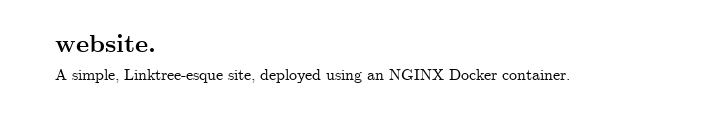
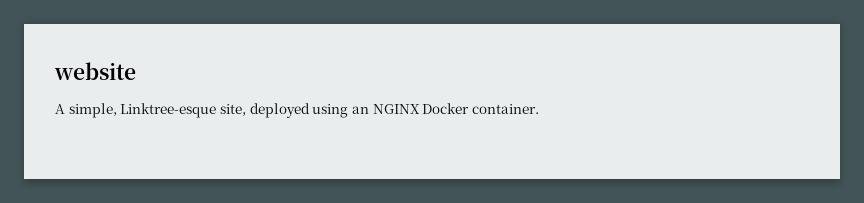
[55,34,156,52] website. -> [54,62,136,80] website

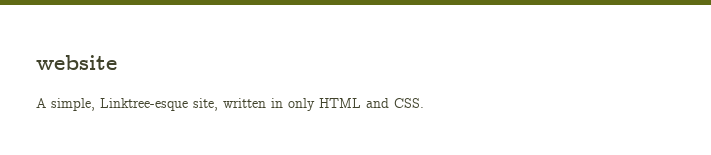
[249,103,539,118] deployed using an NGINX Docker container. -> [223,98,424,111] written in only HTML and CSS.

